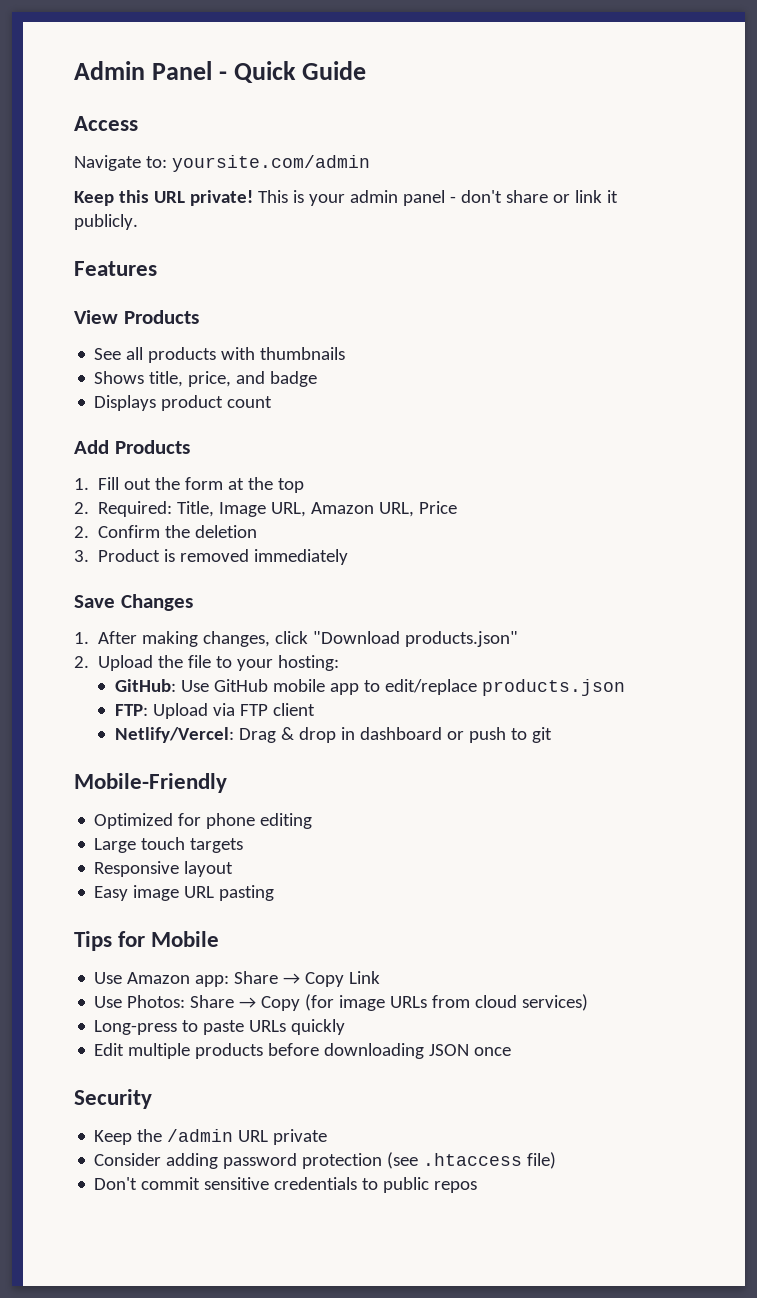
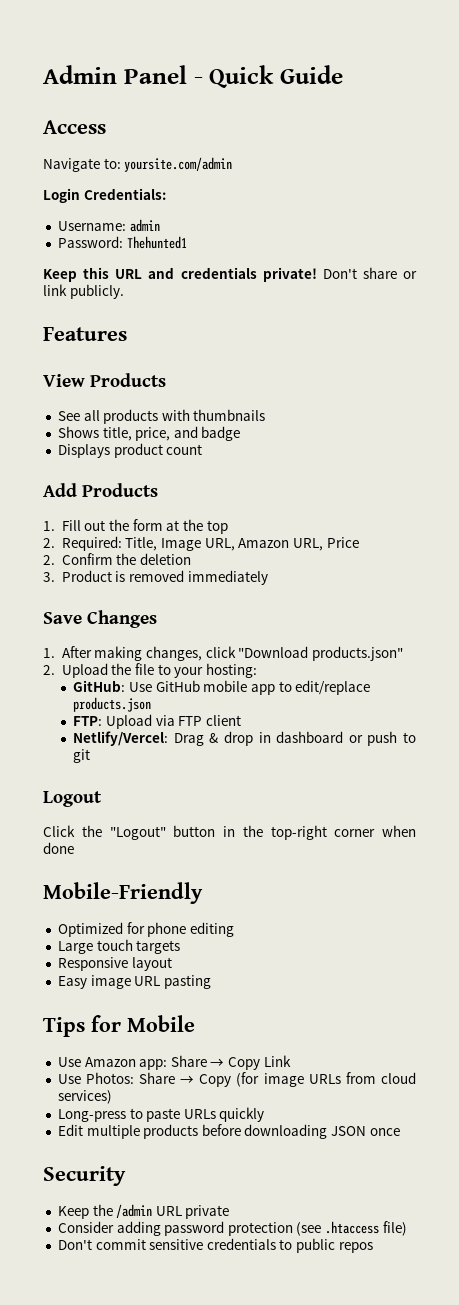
[74,190,502,206] Keep this URL private! This is your admin panel - don't -> [43,188,166,203] [57,219,160,232] [57,236,187,249] [43,267,357,282] Login Credentials: // Username: admin // Password: Thehunted1 // Keep this URL and credentials private! Don't
[606,190,618,203] it -> (67, 290) none
(552, 735) none -> [43,791,102,807] [43,825,416,840] [43,842,74,854] // Logout // Click the "Logout" button in the top-right corner when done

